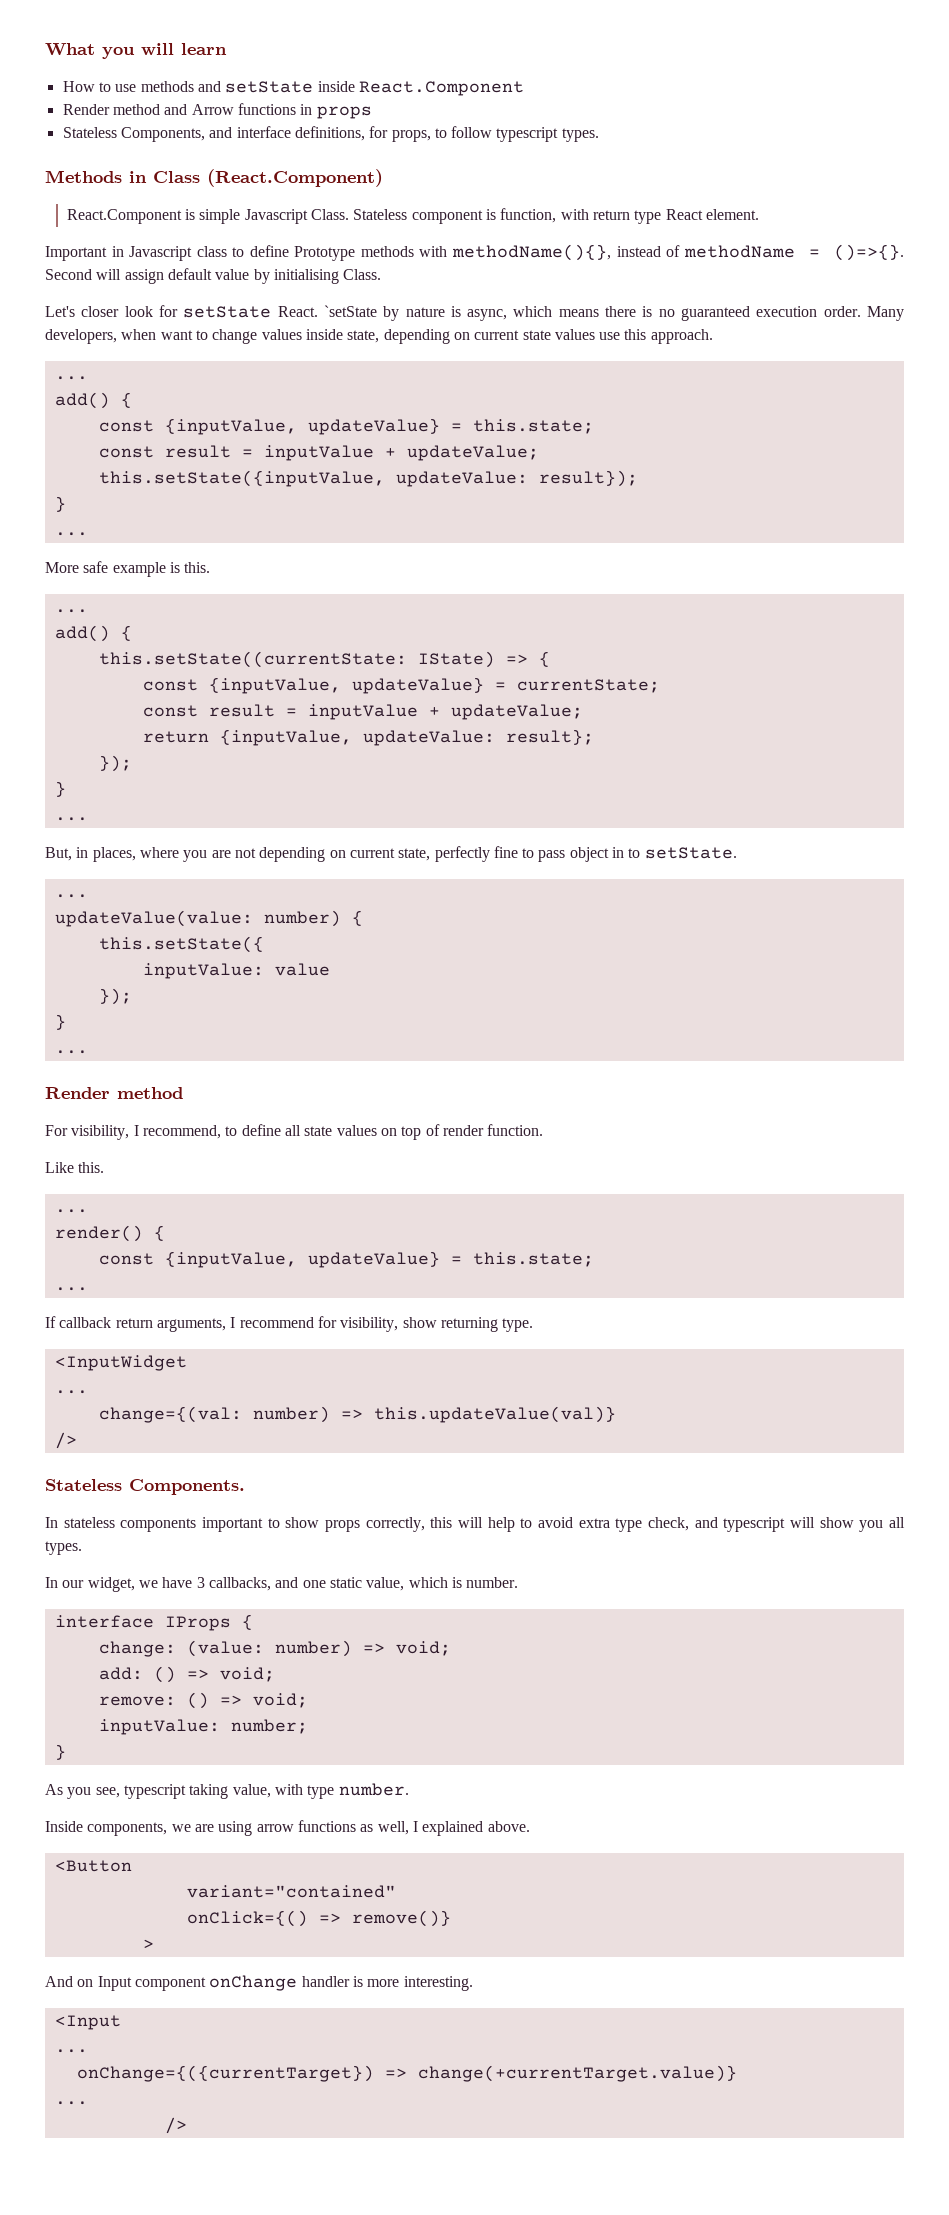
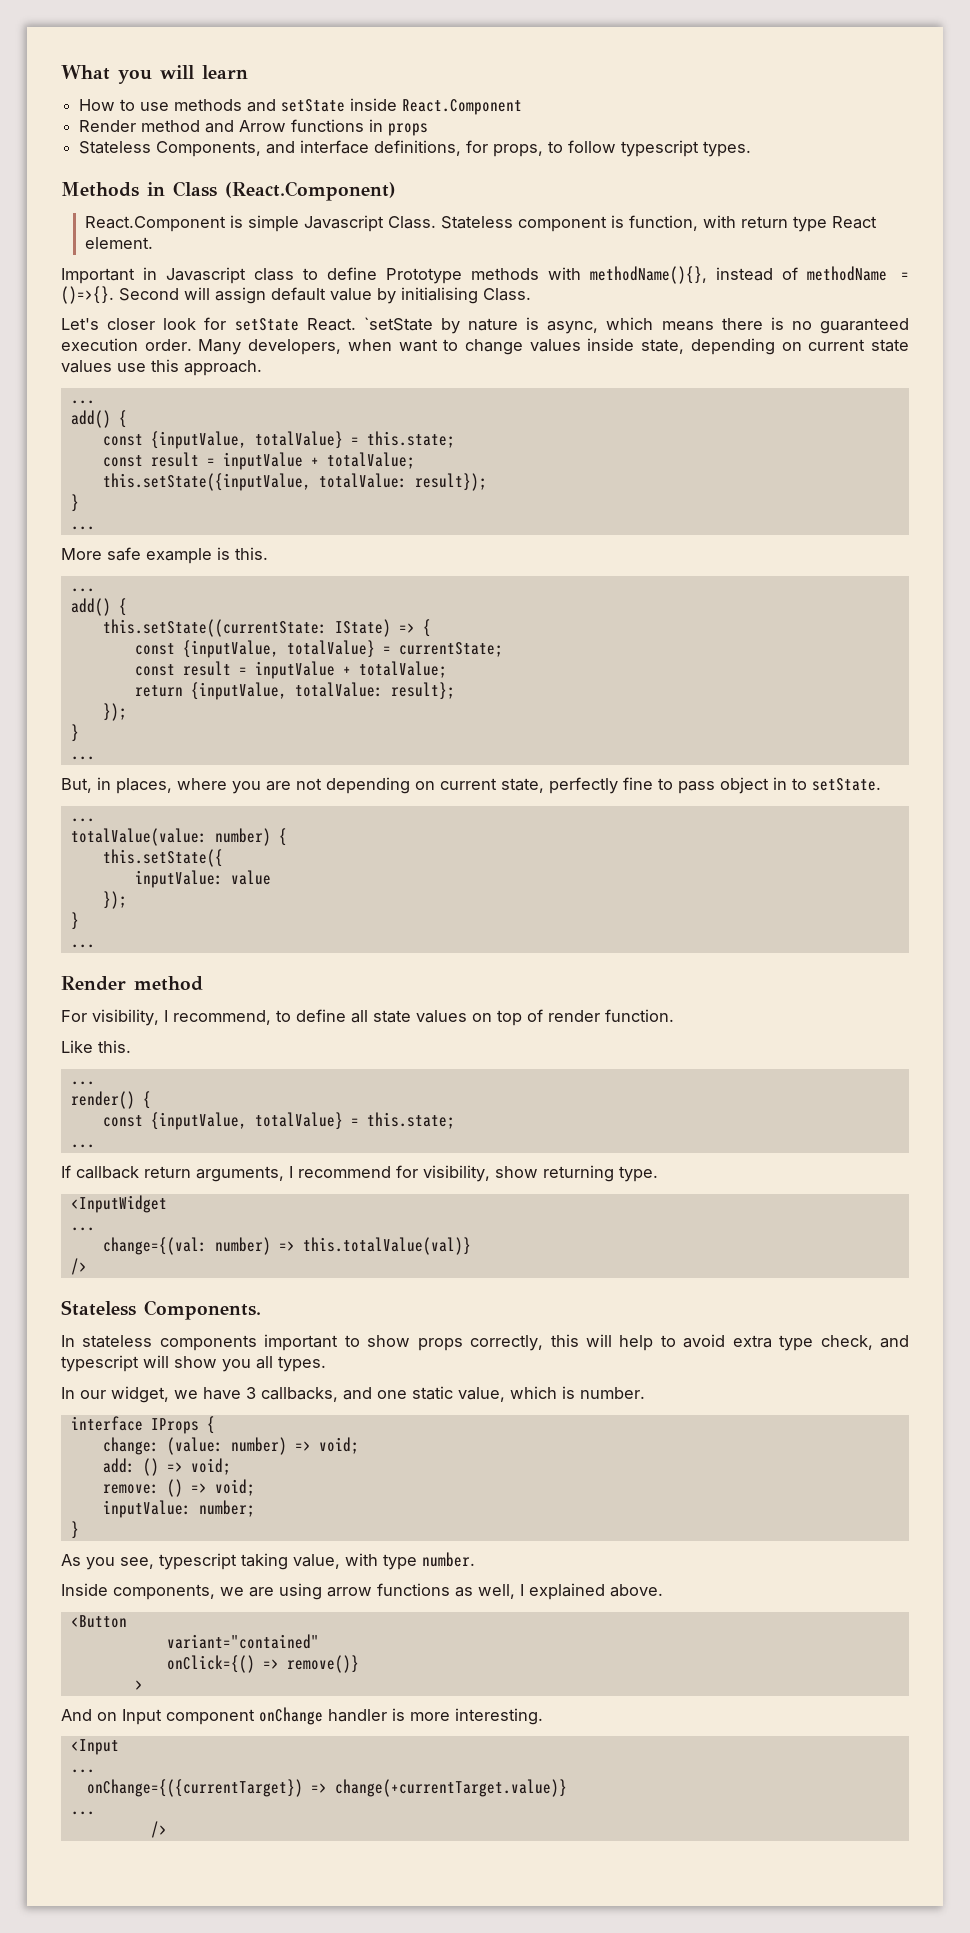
[307,418,440,435] updateValue} -> [254,431,343,449] totalValue}
[406,445,539,461] updateValue; -> [326,452,415,469] totalValue;
[395,471,528,487] updateValue: -> [318,473,407,488] totalValue:
[351,677,484,694] updateValue} -> [286,640,375,658] totalValue}
[450,704,583,720] updateValue; -> [358,661,447,678] totalValue;
[362,730,495,746] updateValue: -> [294,682,383,697] totalValue:
[54,910,253,927] updateValue(value: -> [70,828,207,846] totalValue(value:
[307,1251,440,1268] updateValue} -> [254,1112,343,1130] totalValue}
[373,1406,616,1423] this.updateValue(val)} -> [302,1237,471,1255] this.totalValue(val)}

